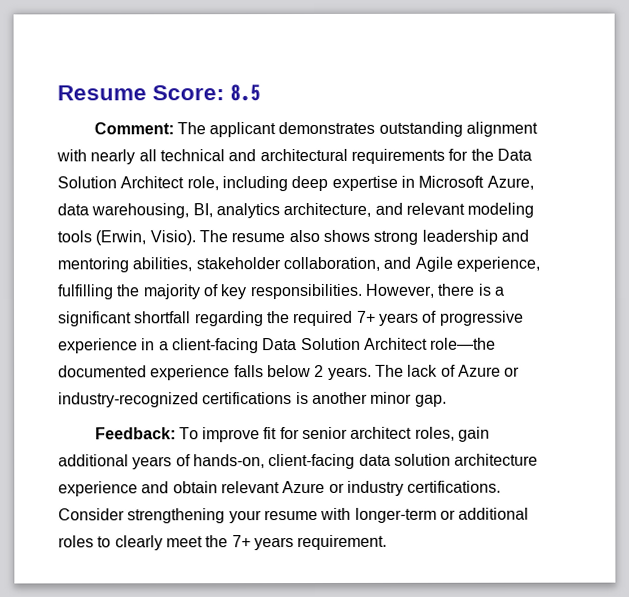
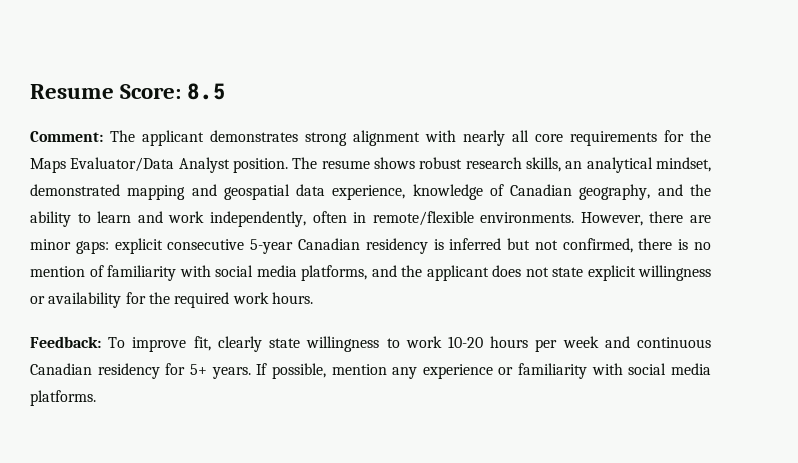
[378,121,463,137] outstanding -> [305,132,347,146] strong
[159,148,532,164] [57,175,534,192] [57,202,535,219] [57,229,529,246] [57,256,540,273] [57,283,504,300] [58,310,524,327] [58,337,497,354] [58,364,521,381] [58,391,447,408] [94,426,491,443] [58,453,539,470] [58,480,502,497] [58,507,530,524] [58,534,388,551] technical and architectural requirements for the Data Solution Architect role, including deep expertise in Microsoft Azure, data warehousing, BI, analytics architecture, and relevant modeling tools (Erwin, Visio). The resume also shows strong leadership and mentoring abilities, stakeholder collaboration, and Agile experience, fulfilling the majority of key responsibilities. However, there is a significant shortfall regarding the required 7+ years of progressive experience in a client-facing Data Solution Architect role—the documented experience falls below 2 years. The lack of Azure or industry-recognized certifications is another minor gap. // Feedback: To improve fit for senior architect roles, gain additional years of hands-on, client-facing data solution architecture experience and obtain relevant Azure or industry certifications. Consider strengthening your resume with longer-term or additional roles to clearly meet the 7+ years requirement. -> [535,130,711,146] [30,157,711,173] [30,184,711,200] [30,211,712,227] [30,238,712,254] [30,265,711,281] [30,292,313,308] [30,336,711,352] [30,363,711,379] [30,390,96,406] core requirements for the Maps Evaluator/Data Analyst position. The resume shows robust research skills, an analytical mindset, demonstrated mapping and geospatial data experience, knowledge of Canadian geography, and the ability to learn and work independently, often in remote/flexible environments. However, there are minor gaps: explicit consecutive 5-year Canadian residency is inferred but not confirmed, there is no mention of familiarity with social media platforms, and the applicant does not state explicit willingness or availability for the required work hours. // Feedback: To improve fit, clearly state willingness to work 10-20 hours per week and continuous Canadian residency for 5+ years. If possible, mention any experience or familiarity with social media platforms.

